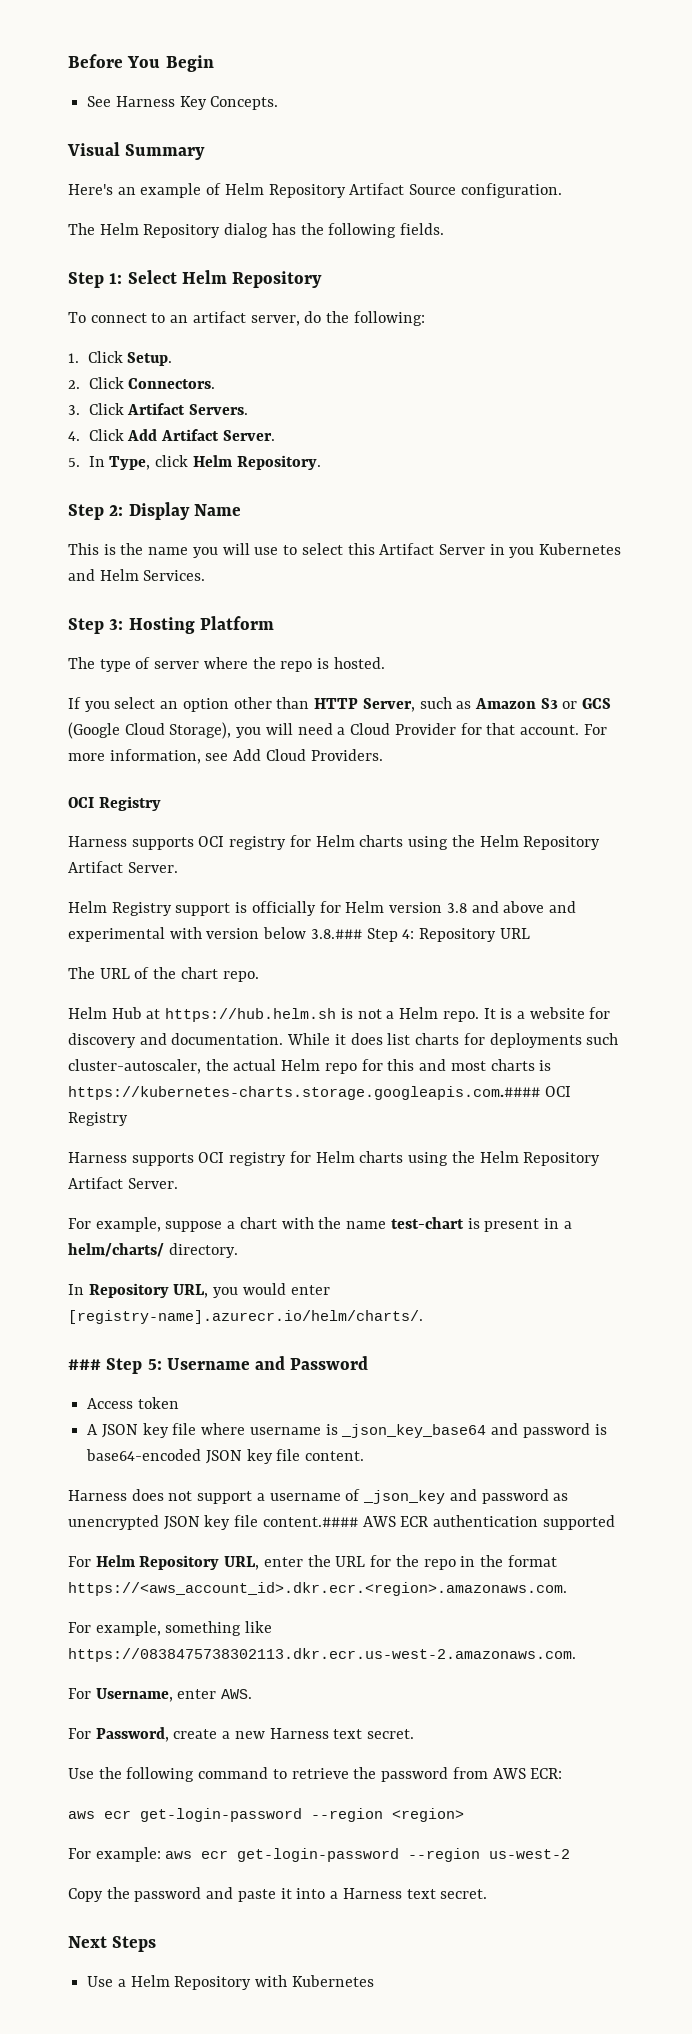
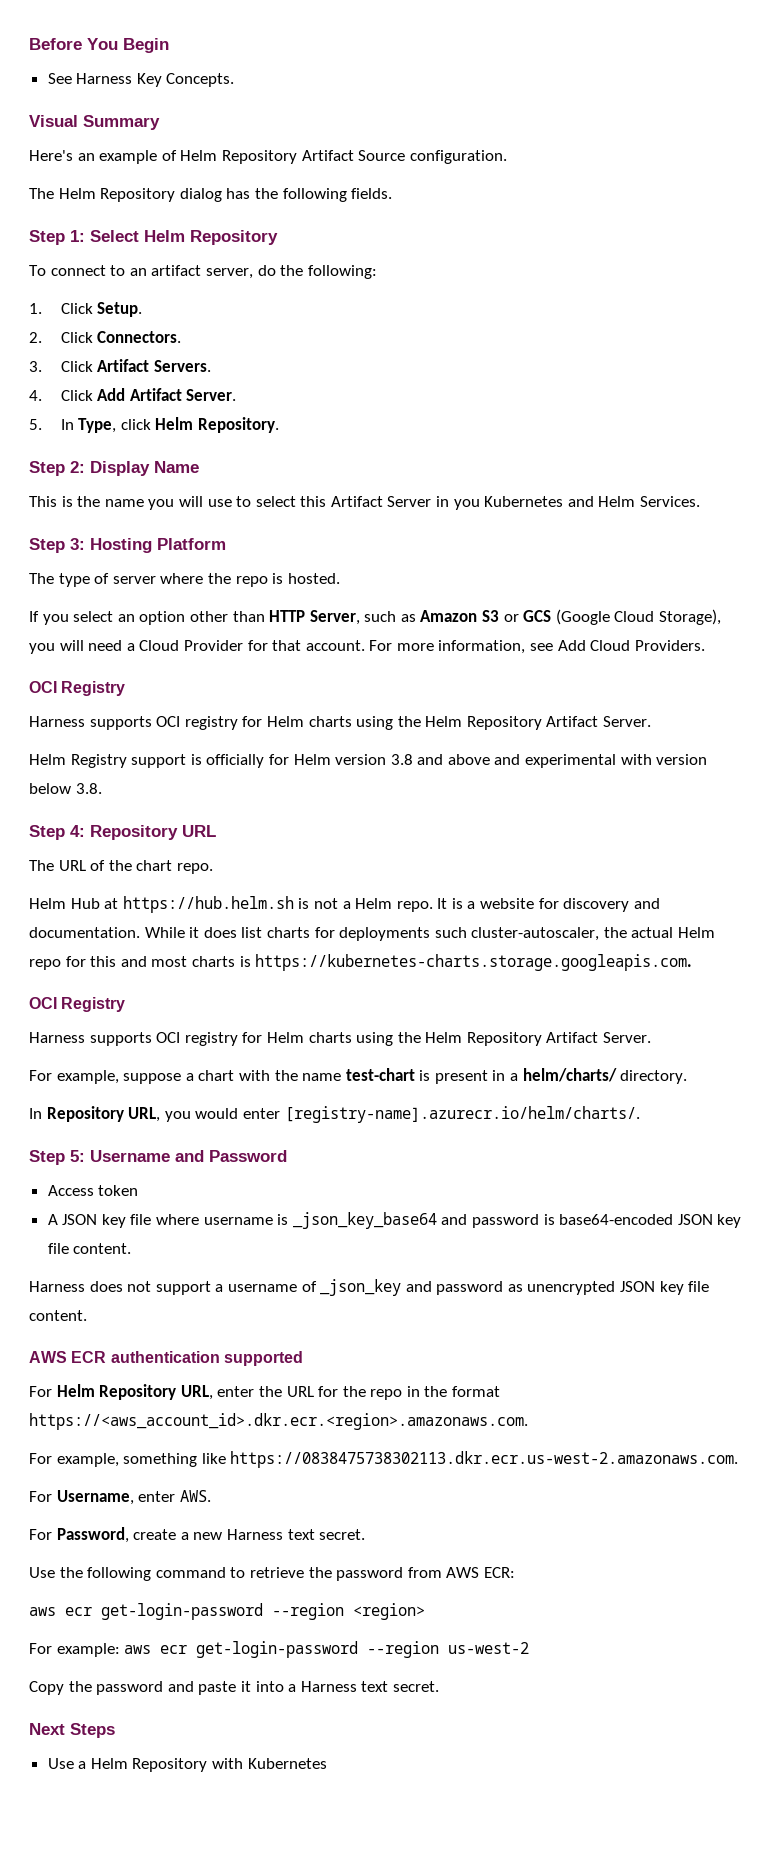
[310,929,362,939] 3.8.### -> [75,783,102,794] 3.8. //
[68,1086,540,1100] https://kubernetes-charts.storage.googleapis.com.#### -> [255,954,693,971] https://kubernetes-charts.storage.googleapis.com. //
[68,1359,101,1370] ### -> (640, 1114) none
[262,1517,358,1527] content.#### -> [29,1310,87,1321] content. //

